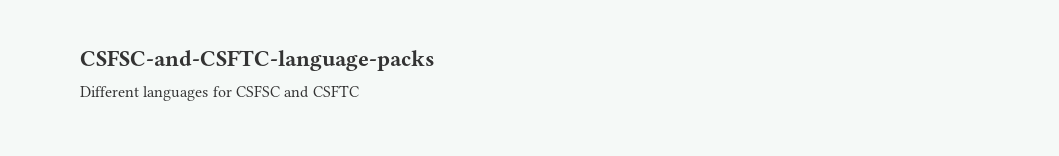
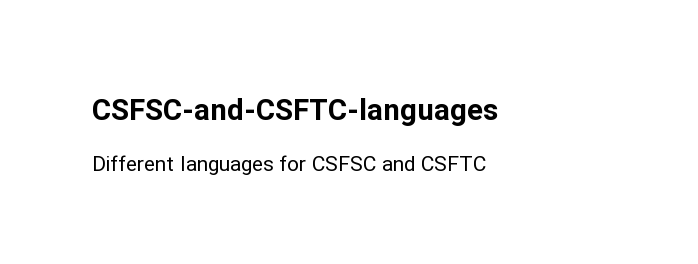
[80,50,435,71] CSFSC-and-CSFTC-language-packs -> [92,98,498,126] CSFSC-and-CSFTC-languages

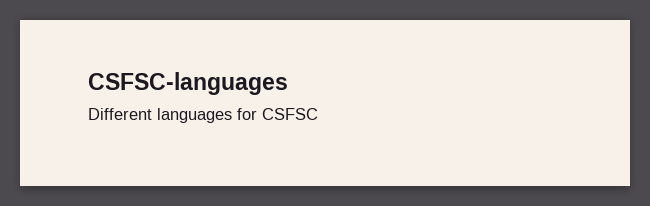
[92,98,498,126] CSFSC-and-CSFTC-languages -> [88,72,288,95] CSFSC-languages
[381,156,487,171] and CSFTC -> (318, 114) none

